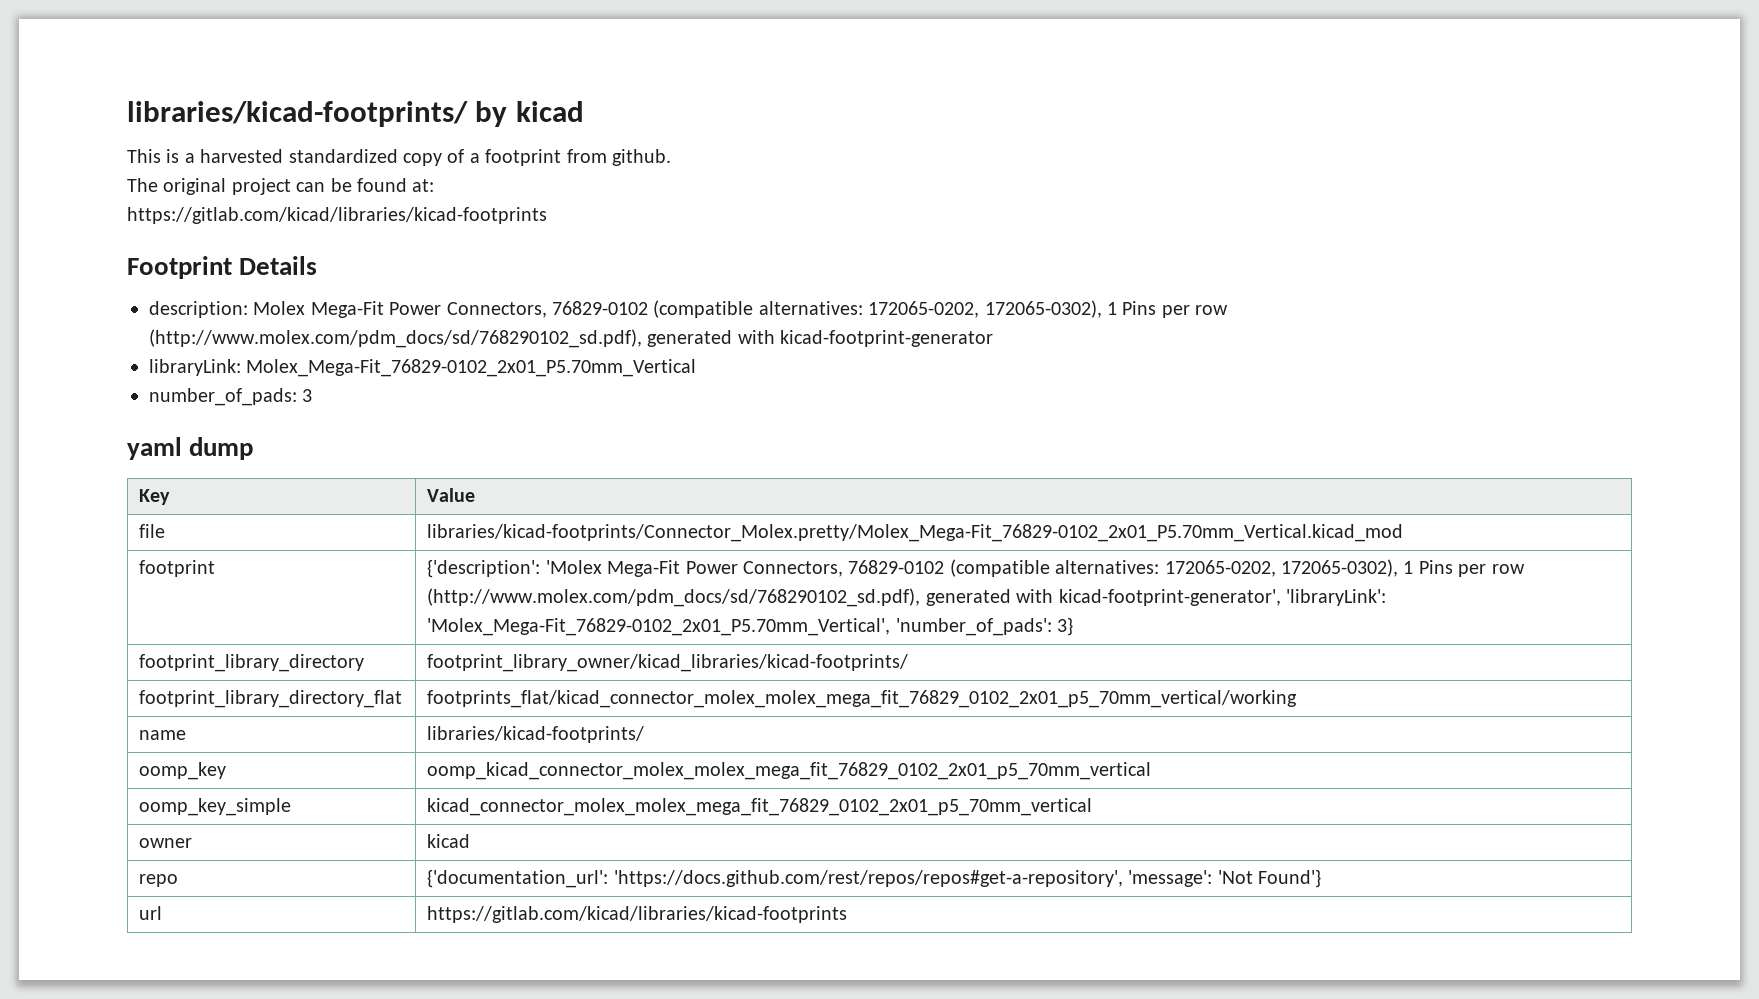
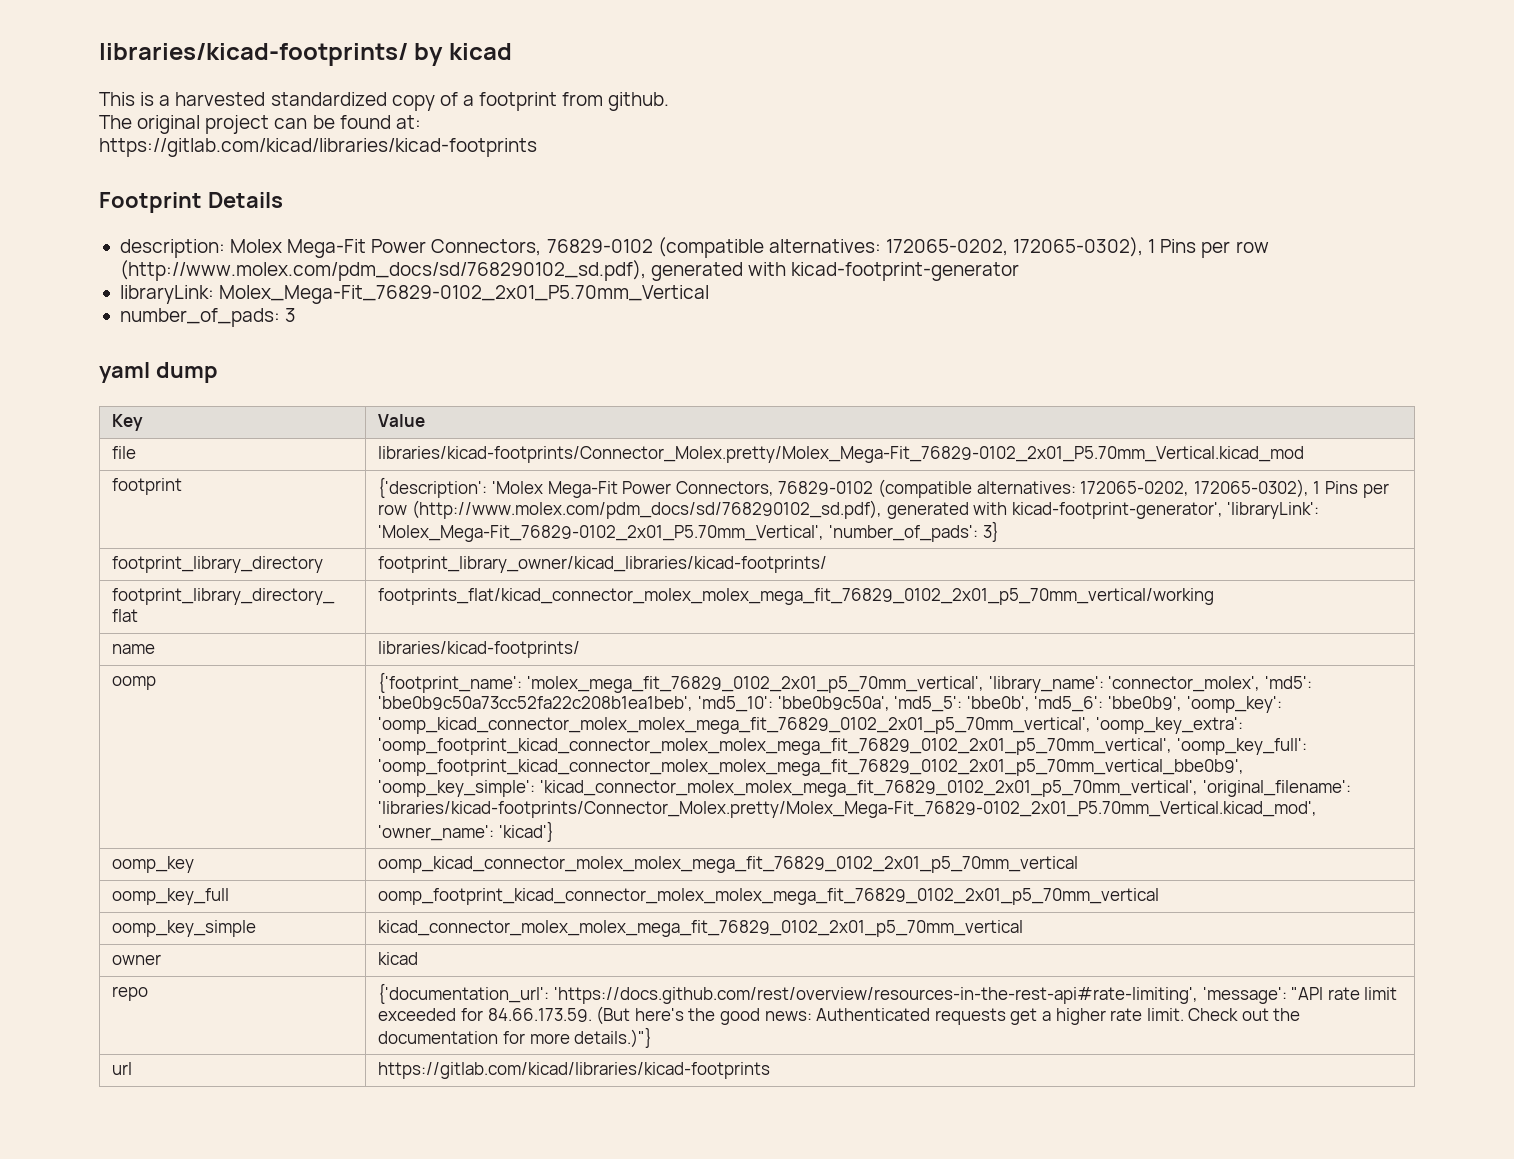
(645, 734) none -> [112,676,157,690] [378,672,1312,693] [378,696,1282,713] [378,717,1244,734] [378,738,1308,755] [378,759,1245,776] [378,780,1351,797] [378,801,1318,818] [378,821,555,842] // oomp | {'footprint_name': 'molex_mega_fit_76829_0102_2x01_p5_70mm_vertical', 'library_name': 'connector_molex', 'md5': 'bbe0b9c50a73cc52fa22c208b1ea1beb', 'md5_10': 'bbe0b9c50a', 'md5_5': 'bbe0b', 'md5_6': 'bbe0b9', 'oomp_key': 'oomp_kicad_connector_molex_molex_mega_fit_76829_0102_2x01_p5_70mm_vertical', 'oomp_key_extra': 'oomp_footprint_kicad_connector_molex_molex_mega_fit_76829_0102_2x01_p5_70mm_vertical', 'oomp_key_full': 'oomp_footprint_kicad_connector_molex_molex_mega_fit_76829_0102_2x01_p5_70mm_vertical_bbe0b9', 'oomp_key_simple': 'kicad_connector_molex_molex_mega_fit_76829_0102_2x01_p5_70mm_vertical', 'original_filename': 'libraries/kicad-footprints/Connector_Molex.pretty/Molex_Mega-Fit_76829-0102_2x01_P5.70mm_Vertical.kicad_mod', 'owner_name': 'kicad'}
(1152, 771) none -> [112,888,230,905] [378,888,1160,905] // oomp_key_full | oomp_footprint_kicad_connector_molex_molex_mega_fit_76829_0102_2x01_p5_70mm_vertical
[613,869,1322,888] 'https://docs.github.com/rest/repos/repos#get-a-repository', 'message': 'Not Found'} -> [554,987,1398,1004] [378,1006,1301,1025] [378,1027,653,1048] 'https://docs.github.com/rest/overview/resources-in-the-rest-api#rate-limiting', 'message': "API rate limit exceeded for 84.66.173.59. (But here's the good news: Authenticated requests get a higher rate limit. Check out the documentation for more details.)"}

